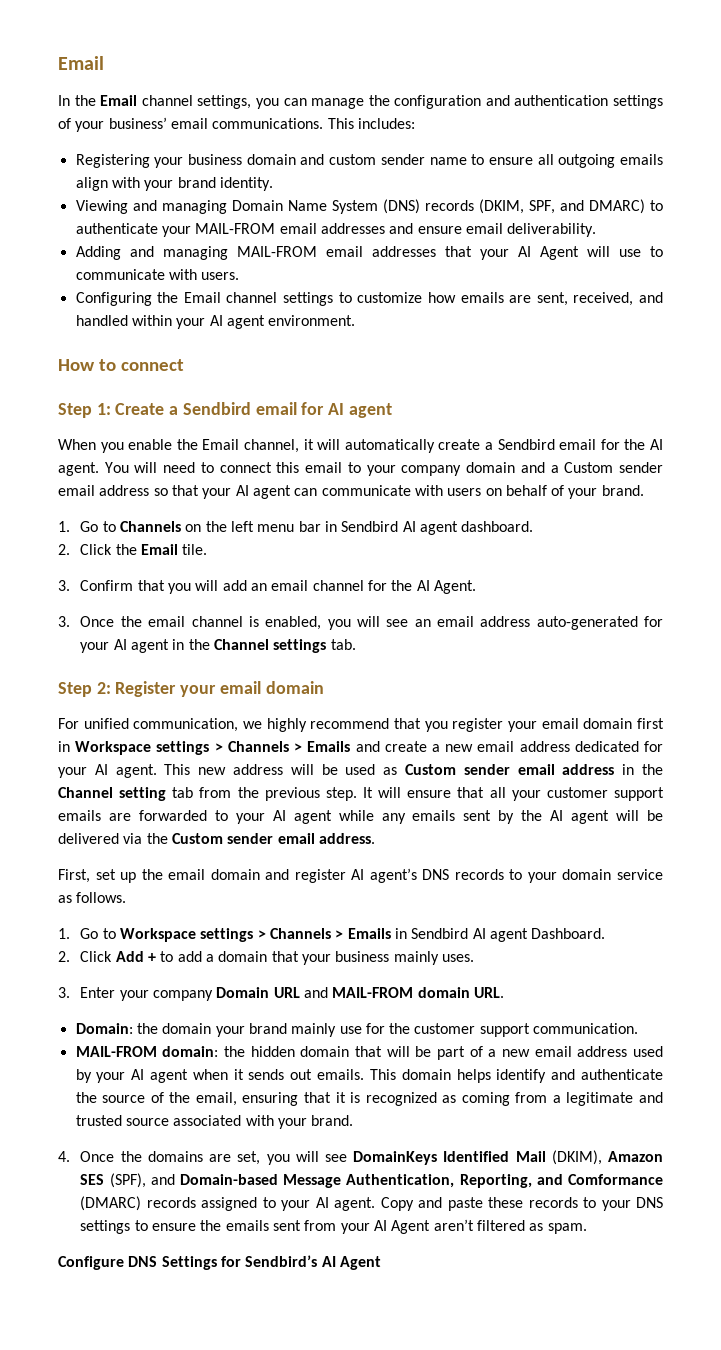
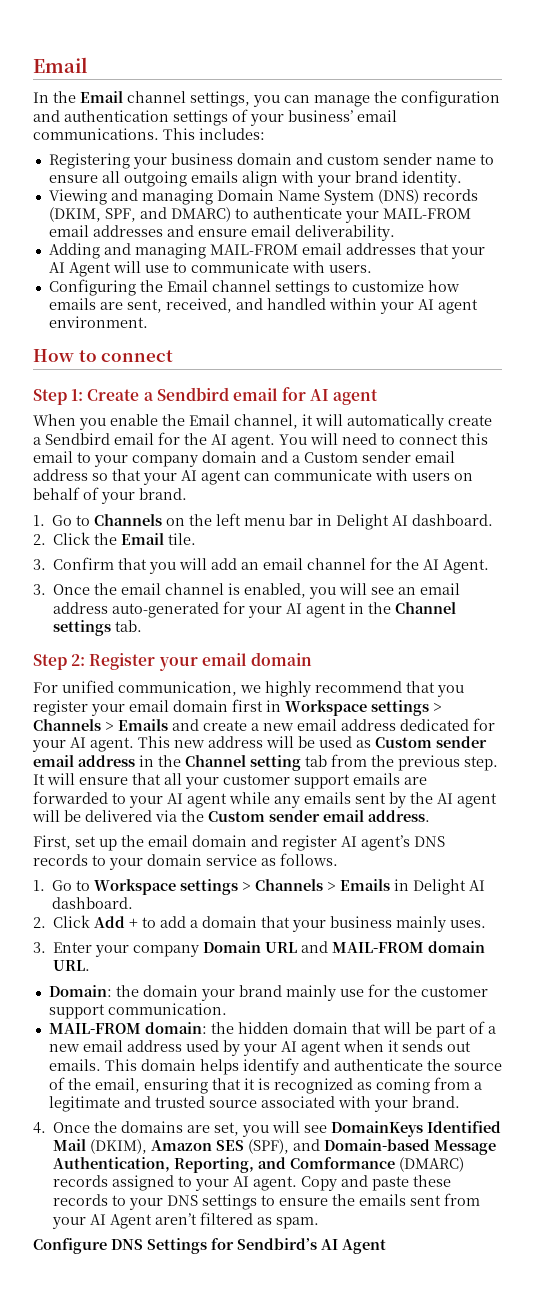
[341,521,458,535] Sendbird AI agent -> [336,514,409,530] Delight AI
[411,928,606,942] Sendbird AI agent Dashboard. -> [413,879,486,895] [52,897,134,909] Delight AI dashboard.

